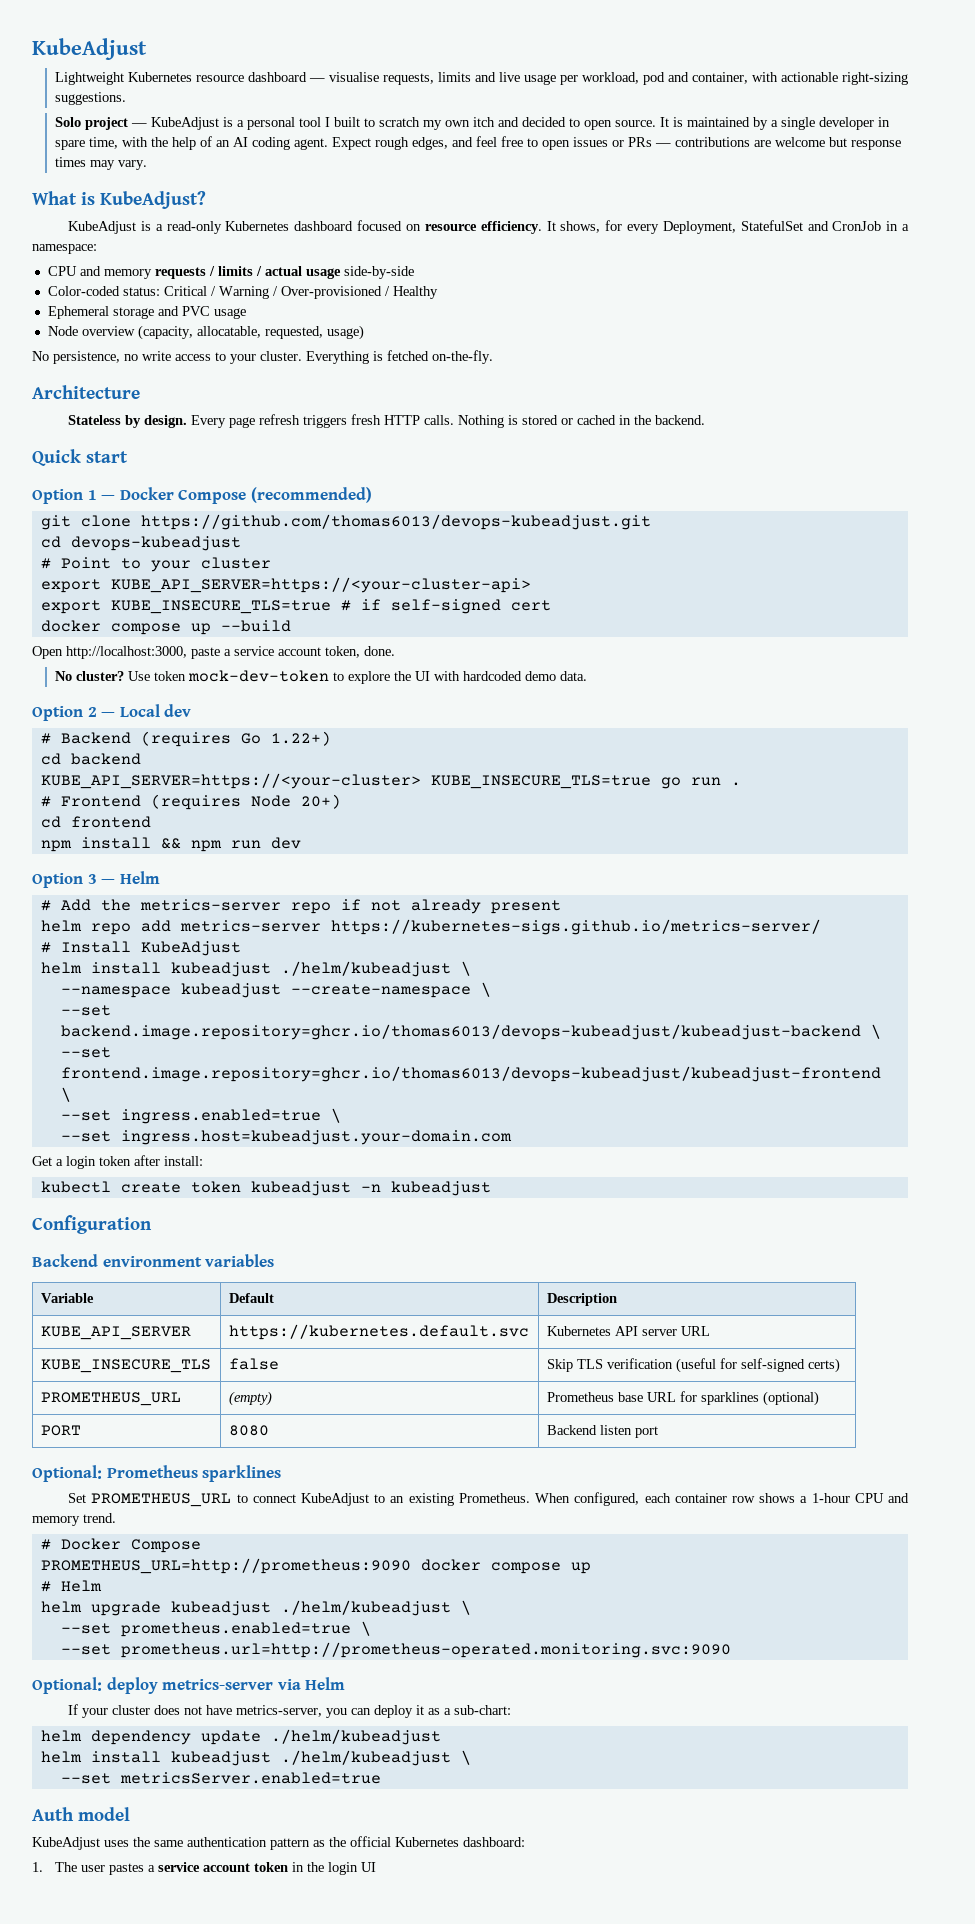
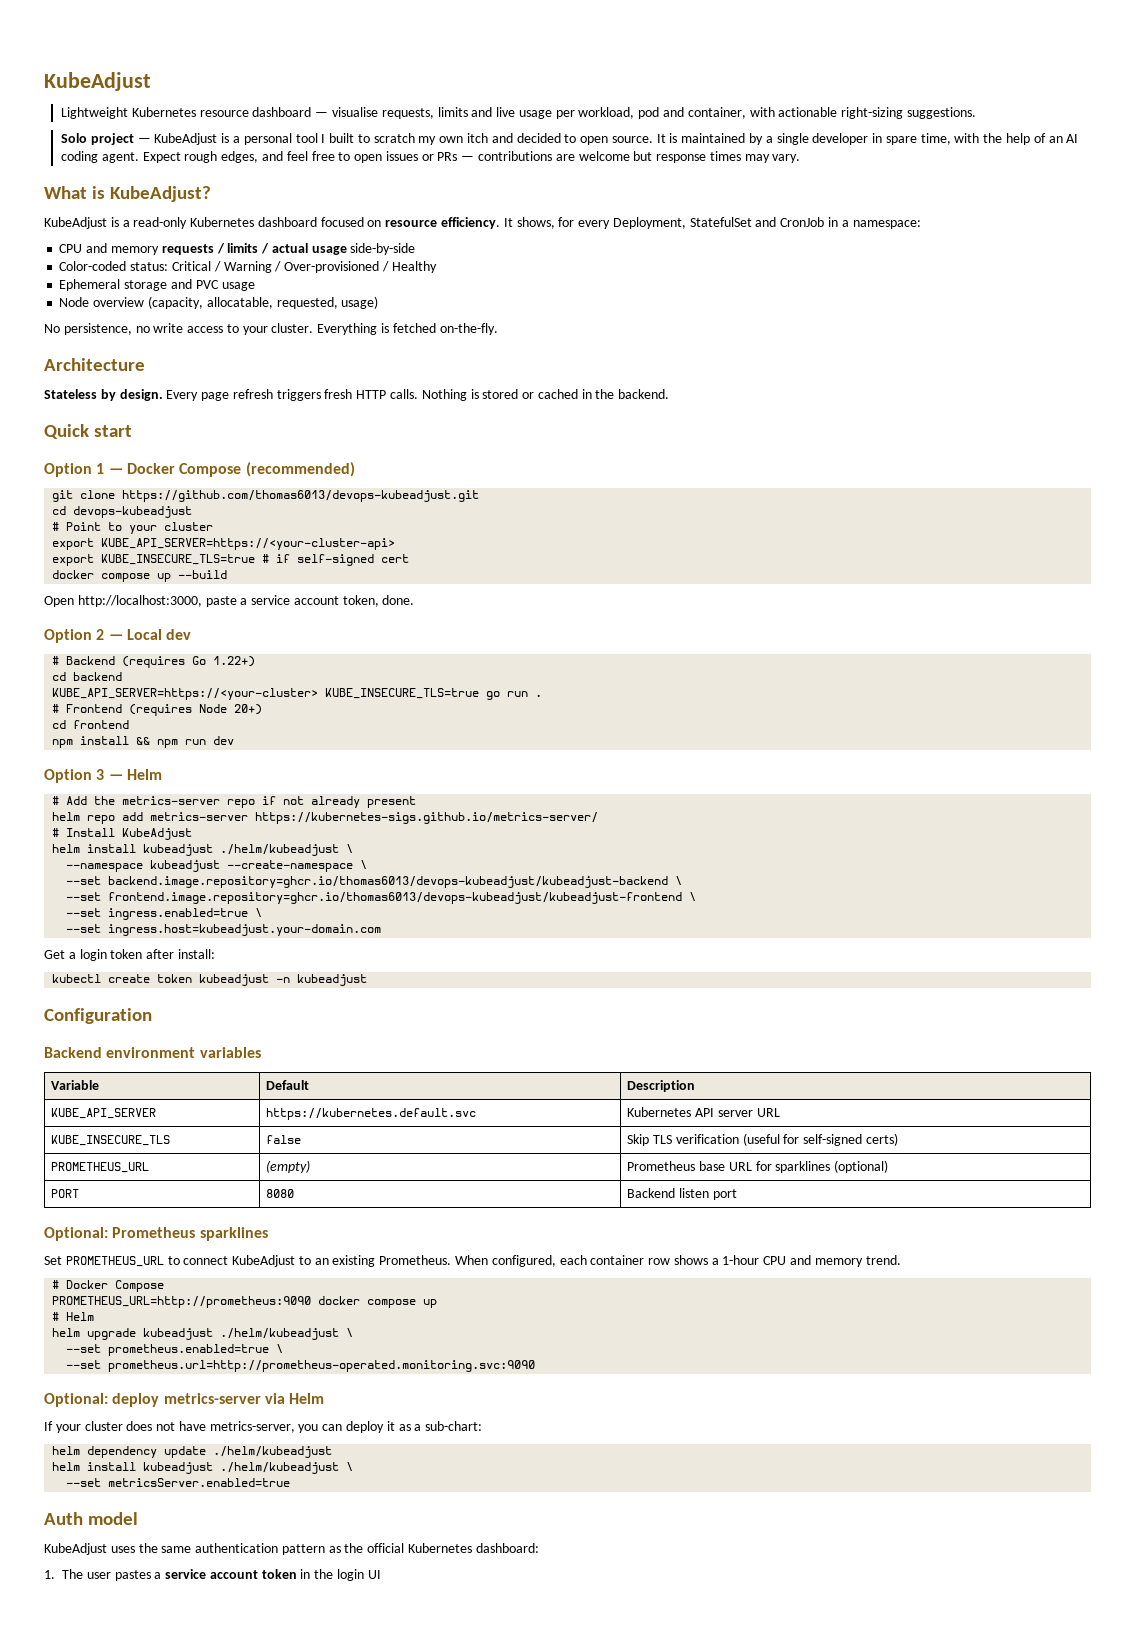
[54,670,587,684] // No cluster? Use token mock-dev-token to explore the UI with hardcoded demo data. -> (415, 600) none

